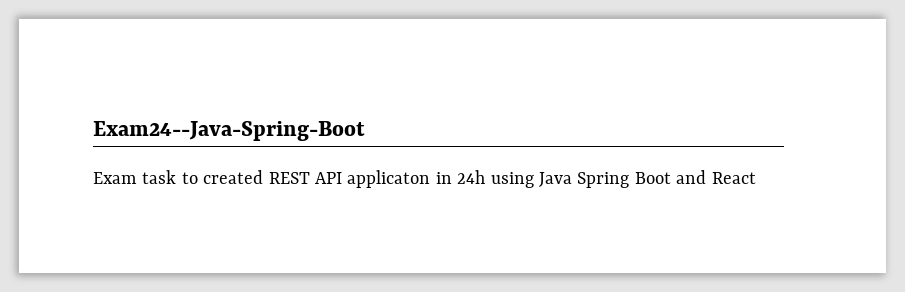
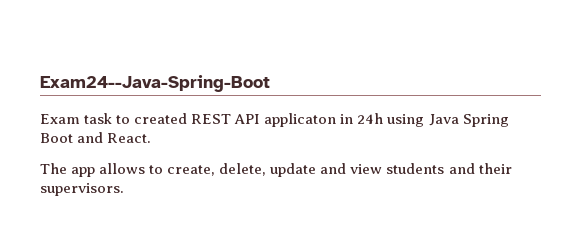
[711,172,756,184] React -> [107,133,152,143] [40,163,512,177] [40,183,124,196] React. // The app allows to create, delete, update and view students and their supervisors.

